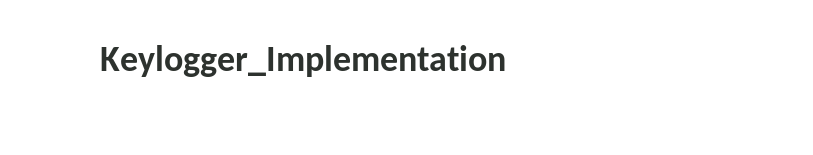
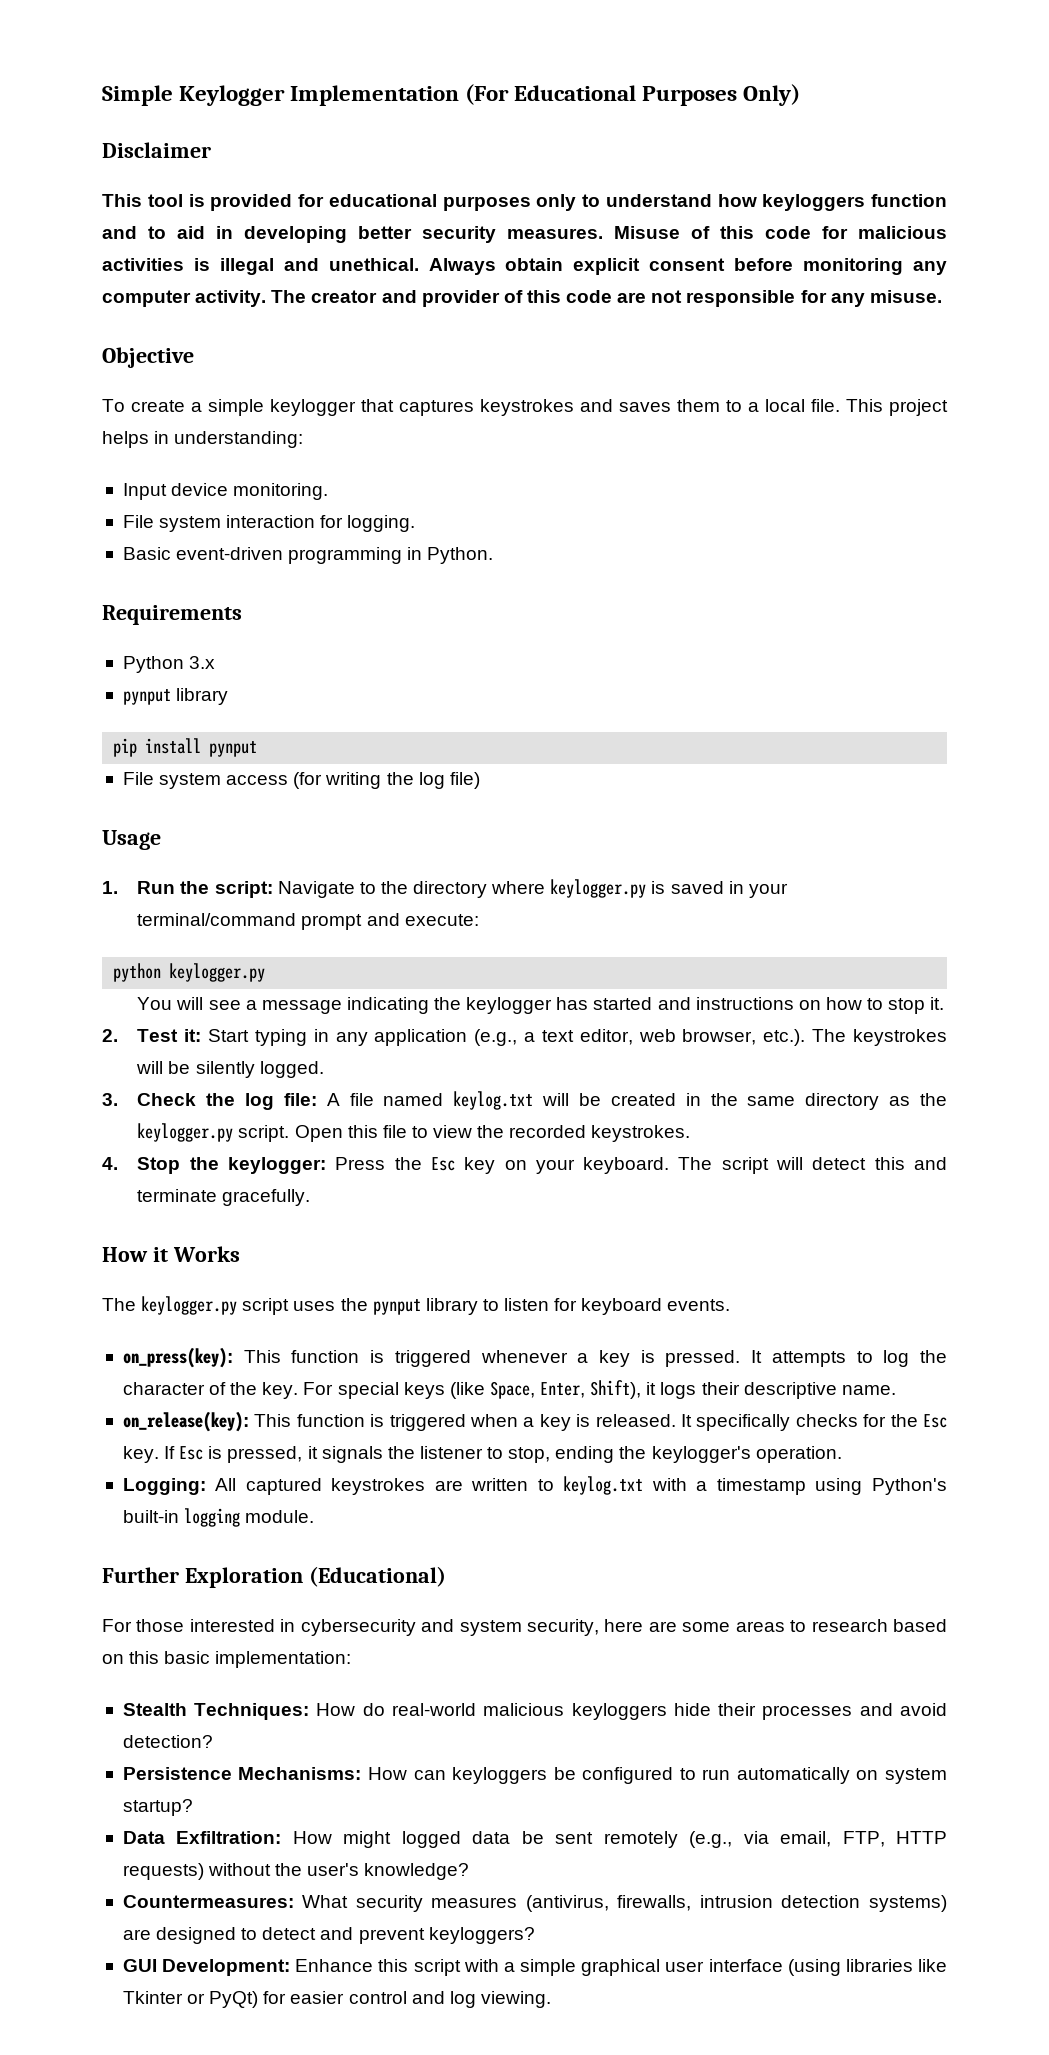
[100,45,506,77] Keylogger_Implementation -> [102,84,801,106] [102,142,211,158] [102,194,947,211] [102,226,947,243] [102,258,947,275] [102,290,942,307] [102,347,194,368] [102,399,948,416] [102,431,304,448] [122,483,329,500] [122,515,416,532] [122,547,494,564] [102,605,242,625] [122,656,216,673] [122,688,229,705] [113,738,258,757] [122,772,480,789] [102,830,161,850] [102,879,788,898] [137,913,479,930] [113,963,266,982] [137,997,945,1014] [102,1029,947,1046] [136,1061,324,1078] [102,1091,947,1110] [137,1123,691,1142] [102,1157,947,1174] [137,1189,311,1206] [102,1246,240,1262] [102,1296,731,1315] [122,1347,947,1368] [122,1380,896,1399] [122,1411,947,1432] [122,1446,842,1463] [122,1476,947,1495] [122,1508,315,1527] [102,1566,446,1588] [102,1619,948,1636] [102,1651,352,1668] [122,1703,947,1720] [122,1735,213,1748] [122,1767,947,1784] [122,1799,193,1816] [122,1831,947,1848] [122,1863,470,1880] [122,1895,948,1912] [122,1927,535,1944] [122,1959,948,1976] [122,1991,551,2008] Simple Keylogger Implementation (For Educational Purposes Only) // Disclaimer // This tool is provided for educational purposes only to understand how keyloggers function and to aid in developing better security measures. Misuse of this code for malicious activities is illegal and unethical. Always obtain explicit consent before monitoring any computer activity. The creator and provider of this code are not responsible for any misuse. // Objective // To create a simple keylogger that captures keystrokes and saves them to a local file. This project helps in understanding: // Input device monitoring. // File system interaction for logging. // Basic event-driven programming in Python. // Requirements // Python 3.x // pynput library // pip install pynput // File system access (for writing the log file) // Usage // 1. Run the script: Navigate to the directory where keylogger.py is saved in your terminal/command prompt and execute: // python keylogger.py // You will see a message indicating the keylogger has started and instructions on how to stop it. // 2. Test it: Start typing in any application (e.g., a text editor, web browser, etc.). The keystrokes will be silently logged. // 3. Check the log file: A file named keylog.txt will be created in the same directory as the keylogger.py script. Open this file to view the recorded keystrokes. // 4. Stop the keylogger: Press the Esc key on your keyboard. The script will detect this and terminate gracefully. // How it Works // The keylogger.py script uses the pynput library to listen for keyboard events. // on_press(key): This function is triggered whenever a key is pressed. It attempts to log the character of the key. For special keys (like Space, Enter, Shift), it logs their descriptive name. // on_release(key): This function is triggered when a key is released. It specifically checks for the Esc key. If Esc is pressed, it signals the listener to stop, ending the keylogger's operation. // Logging: All captured keystrokes are written to keylog.txt with a timestamp using Python's built-in logging module. // Further Exploration (Educational) // For those interested in cybersecurity and system security, here are some areas to research based on this basic implementation: // Stealth Techniques: How do real-world malicious keyloggers hide their processes and avoid detection? // Persistence Mechanisms: How can keyloggers be configured to run automatically on system startup? // Data Exfiltration: How might logged data be sent remotely (e.g., via email, FTP, HTTP requests) without the user's knowledge? // Countermeasures: What security measures (antivirus, firewalls, intrusion detection systems) are designed to detect and prevent keyloggers? // GUI Development: Enhance this script with a simple graphical user interface (using libraries like Tkinter or PyQt) for easier control and log viewing.

